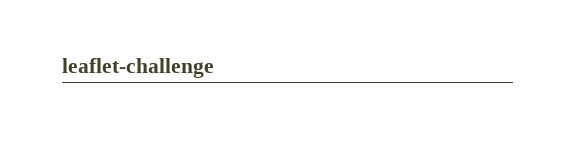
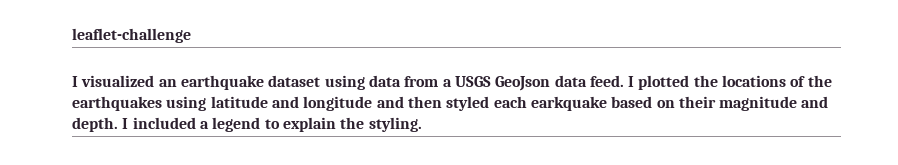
(214, 68) none -> [72,75,832,91] [72,96,829,111] [72,117,422,132] // I visualized an earthquake dataset using data from a USGS GeoJson data feed. I plotted the locations of the earthquakes using latitude and longitude and then styled each earkquake based on their magnitude and depth. I included a legend to explain the styling.

